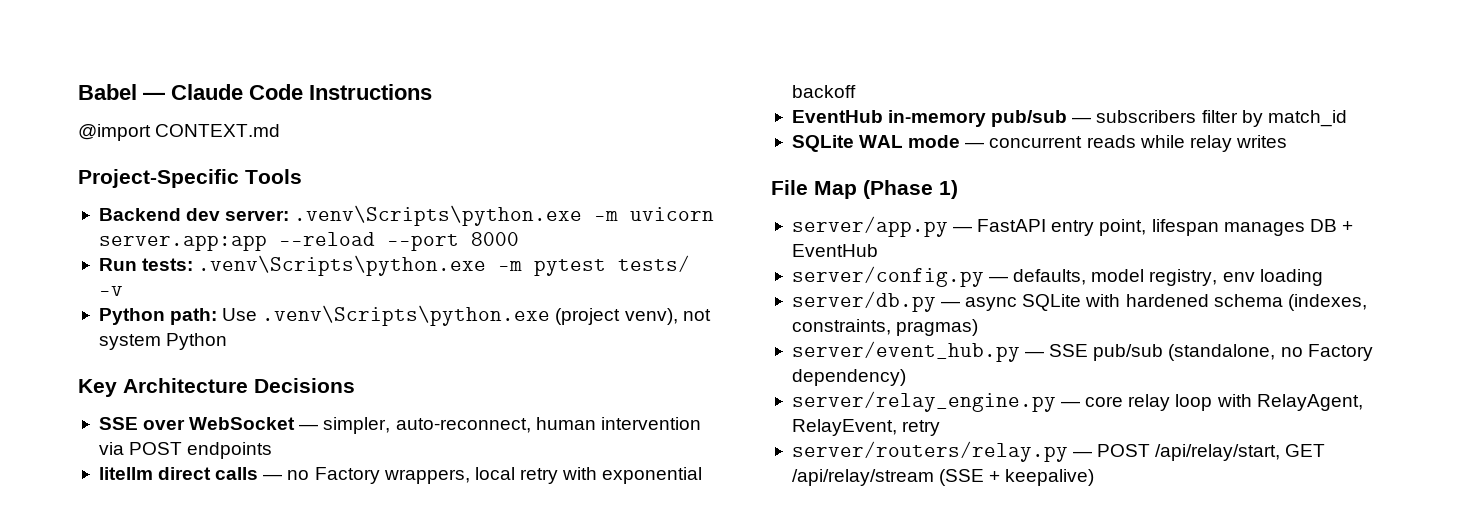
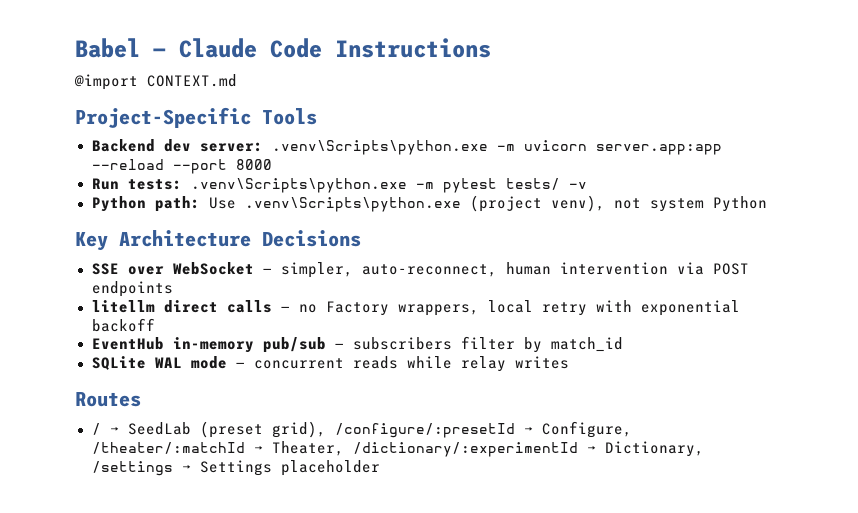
[771,180,958,199] [791,216,1353,237] [791,244,878,257] [791,266,1323,287] [791,291,1367,312] [791,319,979,336] [791,341,1373,362] [791,369,906,386] [791,391,1363,412] [791,419,941,436] [791,441,1326,462] [791,469,1095,486] File Map (Phase 1) // server/app.py — FastAPI entry point, lifespan manages DB + EventHub // server/config.py — defaults, model registry, env loading // server/db.py — async SQLite with hardened schema (indexes, constraints, pragmas) // server/event_hub.py — SSE pub/sub (standalone, no Factory dependency) // server/relay_engine.py — core relay loop with RelayAgent, RelayEvent, retry // server/routers/relay.py — POST /api/relay/start, GET /api/relay/stream (SSE + keepalive) -> [75,392,141,407] [91,421,632,438] [91,441,704,457] [91,460,380,476] Routes // / → SeedLab (preset grid), /configure/:presetId → Configure, /theater/:matchId → Theater, /dictionary/:experimentId → Dictionary, /settings → Settings placeholder

